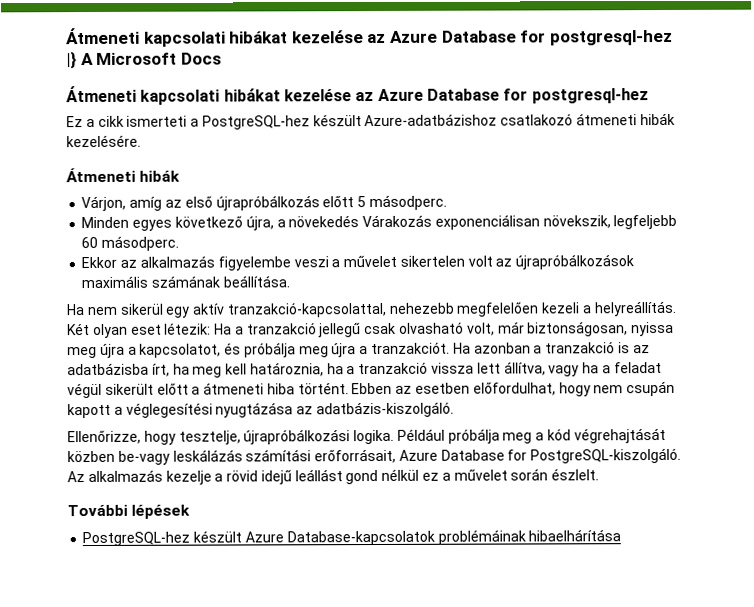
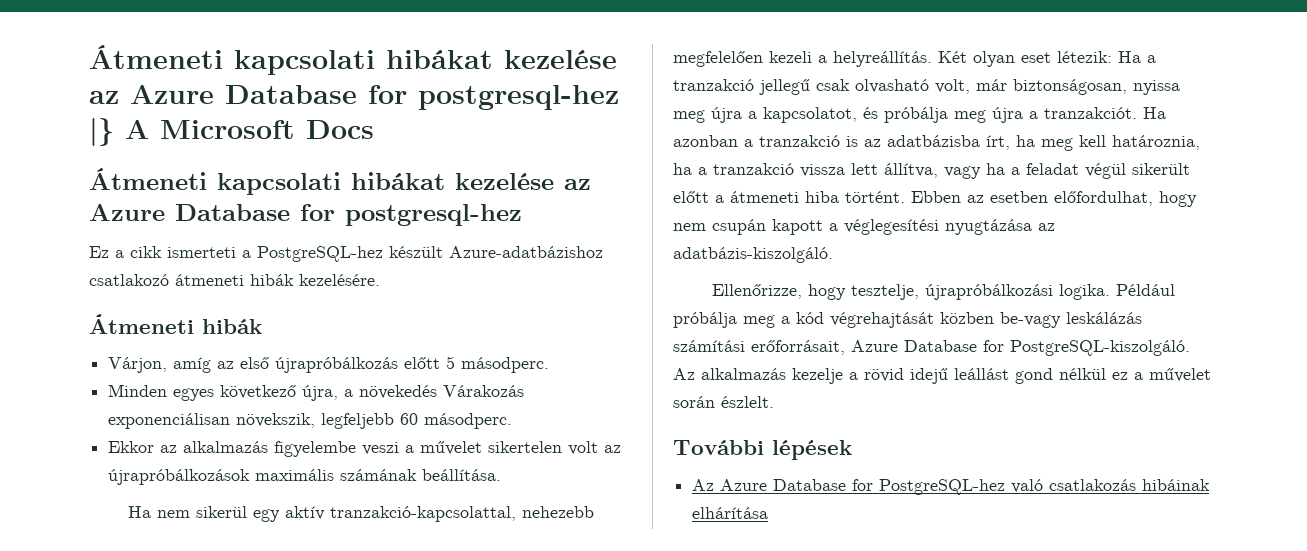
[82,529,622,547] PostgreSQL-hez készült Azure Database-kapcsolatok problémáinak hibaelhárítása -> [692,479,1211,495] [692,507,769,519] Az Azure Database for PostgreSQL-hez való csatlakozás hibáinak elhárítása

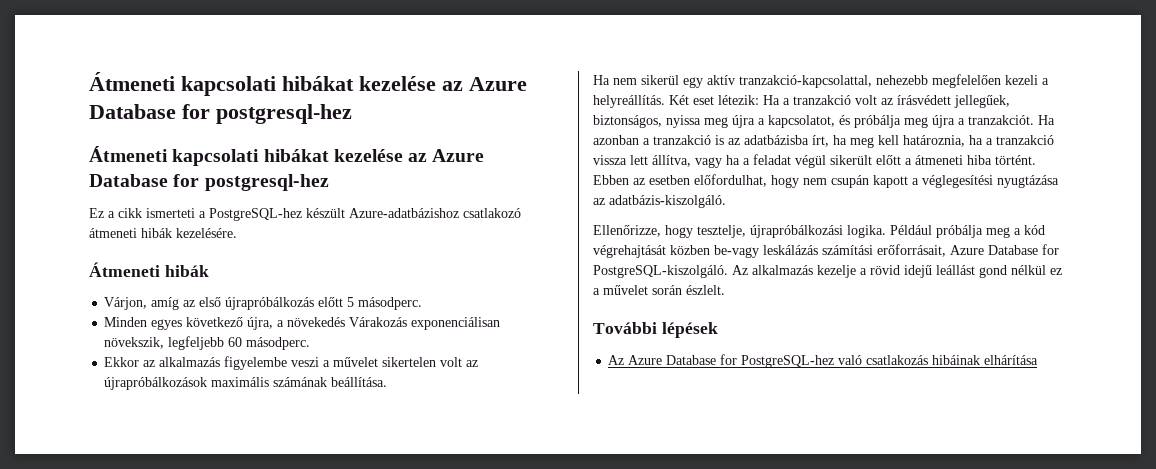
[89,45,617,75] [89,85,619,110] [89,118,374,146] Átmeneti kapcsolati hibákat kezelése az Azure Database for postgresql-hez |} A Microsoft Docs -> [89,72,527,96] [89,104,352,124] Átmeneti kapcsolati hibákat kezelése az Azure Database for postgresql-hez
[973,51,1015,67] olyan -> (689, 100) none
[759,79,1127,95] jellegű csak olvasható volt, már biztonságosan, -> [855,95,1010,108] [593,115,662,128] volt az írásvédett jellegűek, biztonságos,

